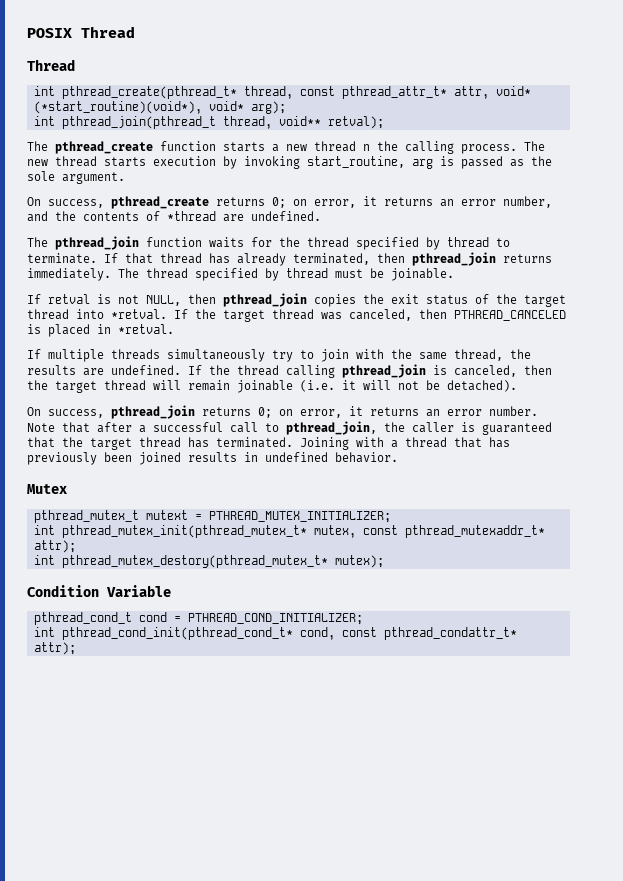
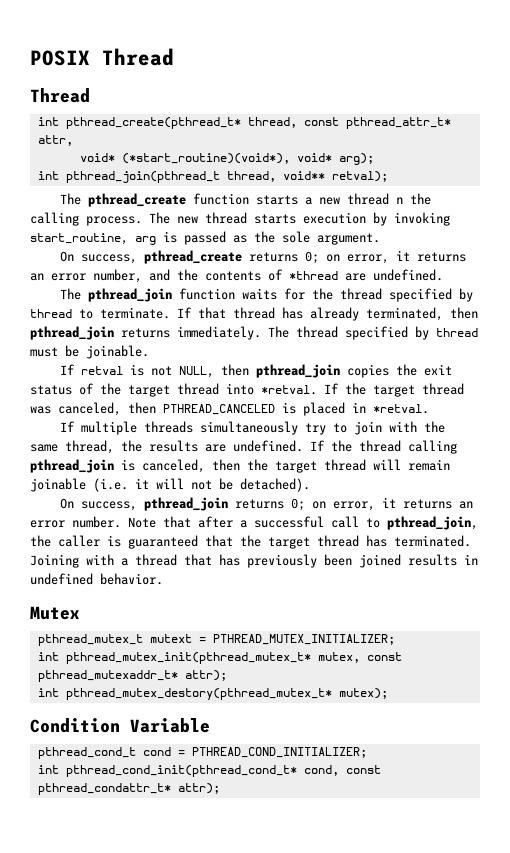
(489, 92) none -> (73, 140) //

